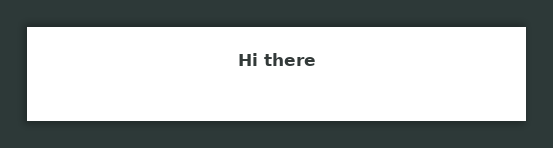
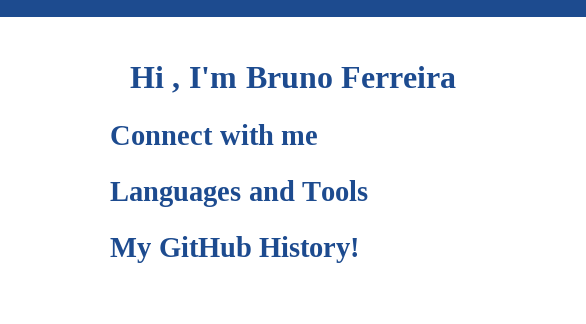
[263,53,316,66] there -> [172,66,457,93] [110,124,319,145] [110,180,369,207] [110,236,360,263] , I'm Bruno Ferreira // Connect with me // Languages and Tools // My GitHub History!

